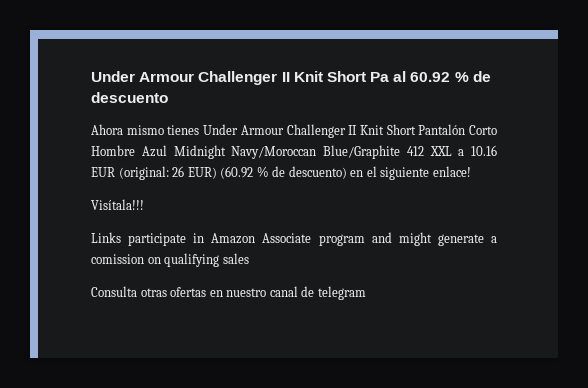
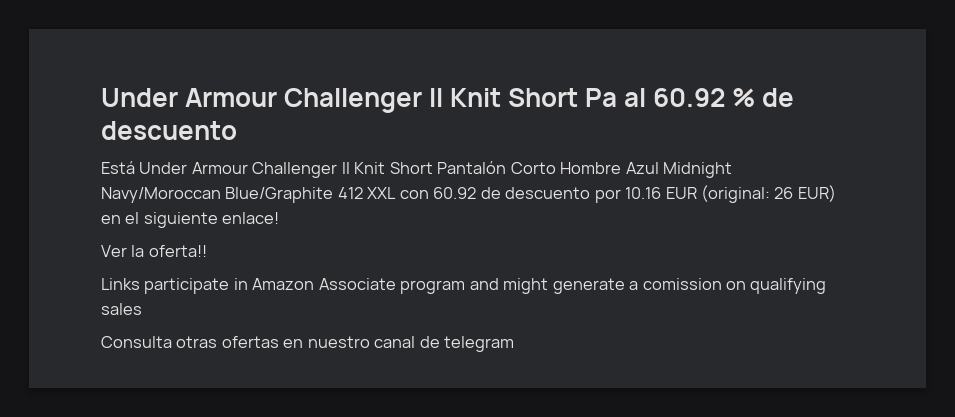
[91,124,200,135] Ahora mismo tienes -> [101,161,135,174] Está
[458,149,465,156] a -> [399,187,621,203] con 60.92 de descuento por
[220,166,347,179] (60.92 % de descuento) -> (836, 193) none
[91,199,144,210] Visítala!!! -> [101,245,207,257] Ver la oferta!!

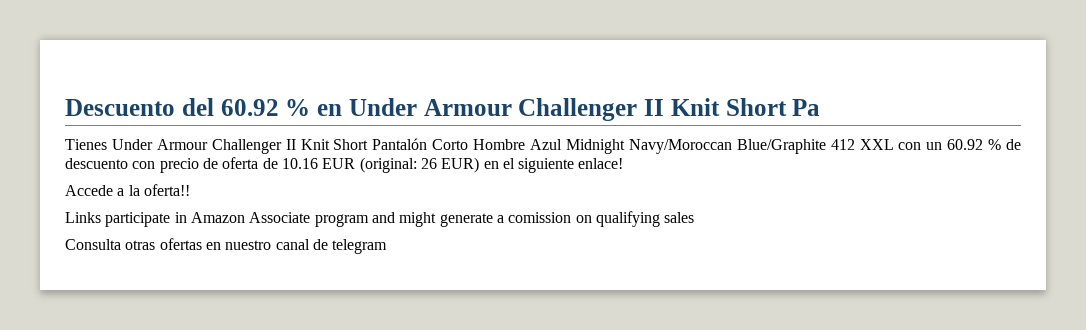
(101, 97) none -> [65,98,342,116] Descuento del 60.92 % en
[624,88,795,107] [101,121,237,140] [101,161,135,174] al 60.92 % de descuento // Está -> [65,139,107,150] // Tienes
[433,187,621,203] 60.92 de descuento por -> [926,139,1021,150] [65,157,278,173] un 60.92 % de descuento con precio de oferta de
[101,245,127,257] Ver -> [65,185,125,196] Accede a

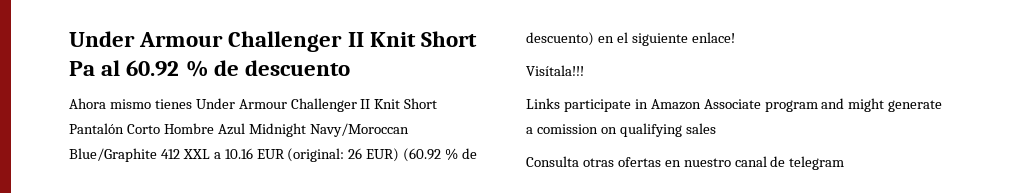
[65,98,342,116] Descuento del 60.92 % en -> (69, 39) none
[65,139,107,150] // Tienes -> [101,60,351,77] [69,98,192,109] al 60.92 % de descuento // Ahora mismo tienes
[898,139,1021,150] [65,157,278,173] con un 60.92 % de descuento con precio de oferta de -> [213,152,221,159] a
(480, 165) none -> [403,148,478,162] [526,32,594,46] (60.92 % de descuento)
[65,184,190,196] Accede a la oferta!! -> [526,65,584,76] Visítala!!!

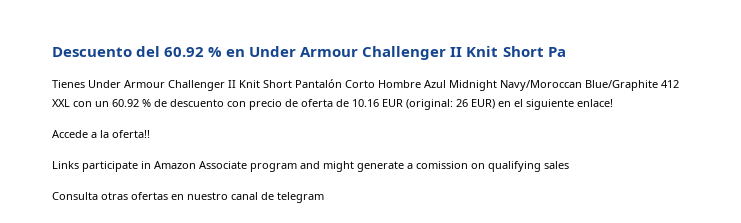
(69, 39) none -> [52,46,246,57] Descuento del 60.92 % en
[101,60,351,77] [69,98,192,109] al 60.92 % de descuento // Ahora mismo tienes -> [52,80,85,88] // Tienes
[213,152,221,159] a -> [73,99,349,110] con un 60.92 % de descuento con precio de oferta de
[403,148,478,162] [526,32,594,46] (60.92 % de descuento) -> (495, 104) none
[526,65,584,76] Visítala!!! -> [52,130,150,138] Accede a la oferta!!

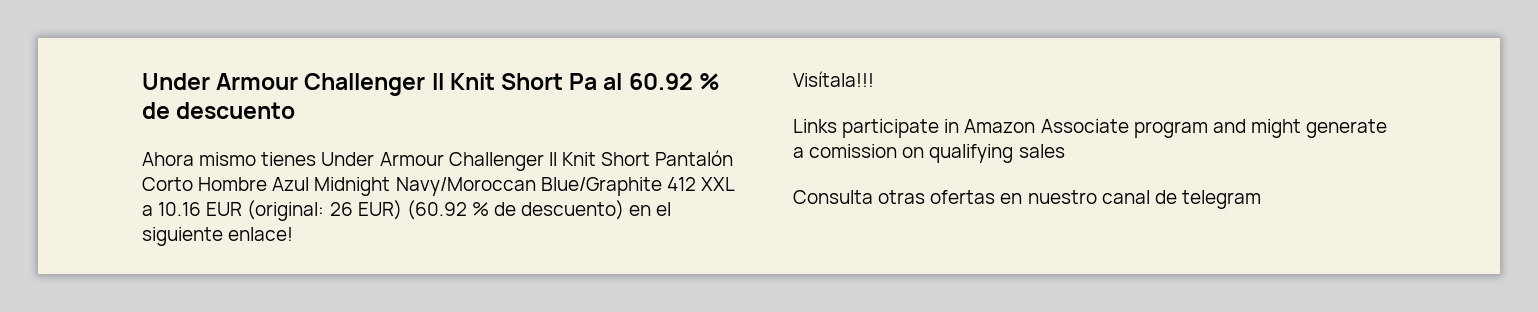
[52,46,246,57] Descuento del 60.92 % en -> (142, 81) none
[52,80,85,88] // Tienes -> [603,73,720,90] [142,102,296,119] [142,152,317,166] al 60.92 % de descuento // Ahora mismo tienes
[73,99,349,110] con un 60.92 % de descuento con precio de oferta de -> [142,205,153,216] a
(495, 104) none -> [406,200,625,220] (60.92 % de descuento)
[52,130,150,138] Accede a la oferta!! -> [793,71,874,87] Visítala!!!

